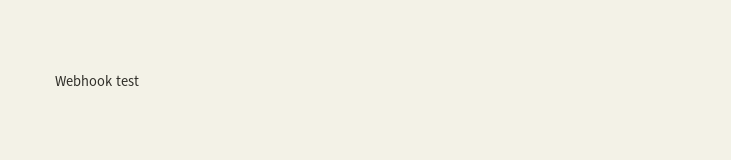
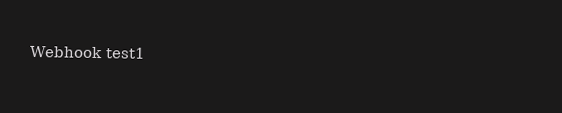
[115,75,139,86] test -> [104,47,146,59] test1

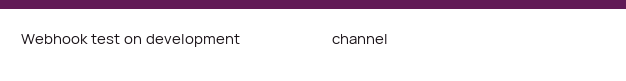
[104,47,146,59] test1 -> [91,34,388,47] test on development channel

